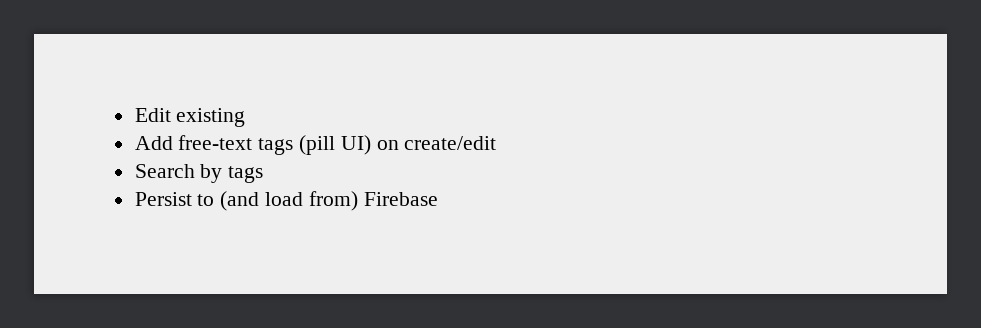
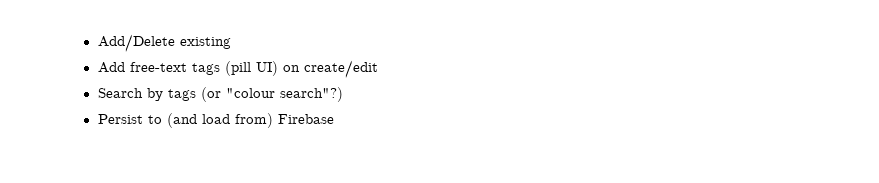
[134,108,171,122] Edit -> [97,34,175,52] Add/Delete
(264, 174) none -> [200,87,343,102] (or "colour search"?)

